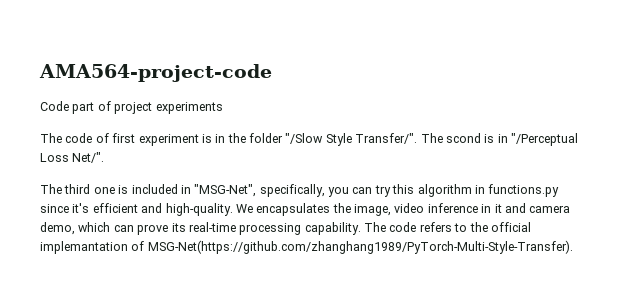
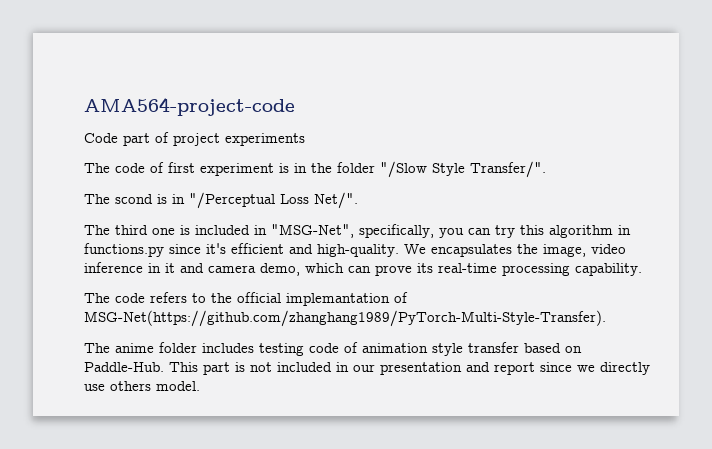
(418, 138) none -> (546, 169) //
(361, 228) none -> (642, 269) //
(573, 247) none -> [84,342,582,356] [84,362,650,375] [84,381,200,391] // The anime folder includes testing code of animation style transfer based on Paddle-Hub. This part is not included in our presentation and report since we directly use others model.

